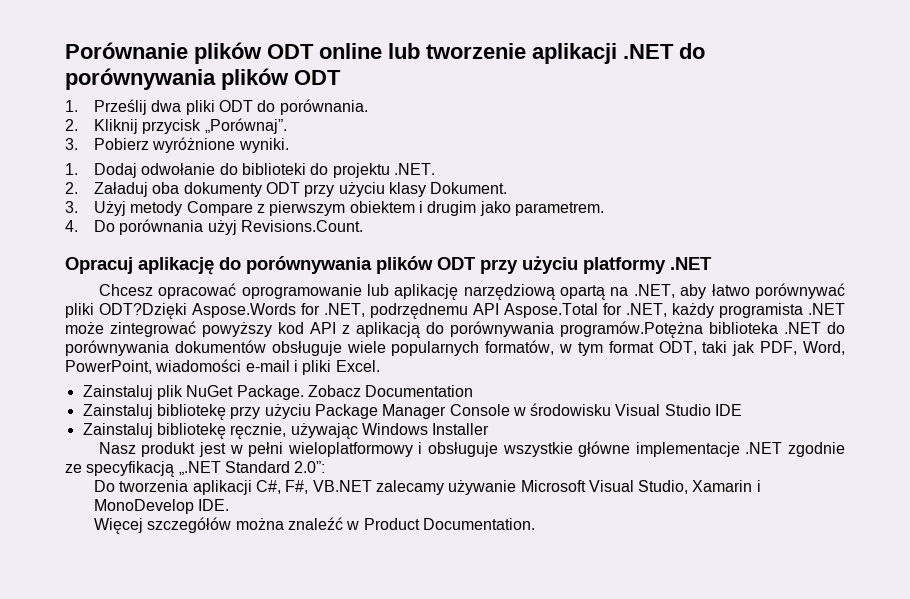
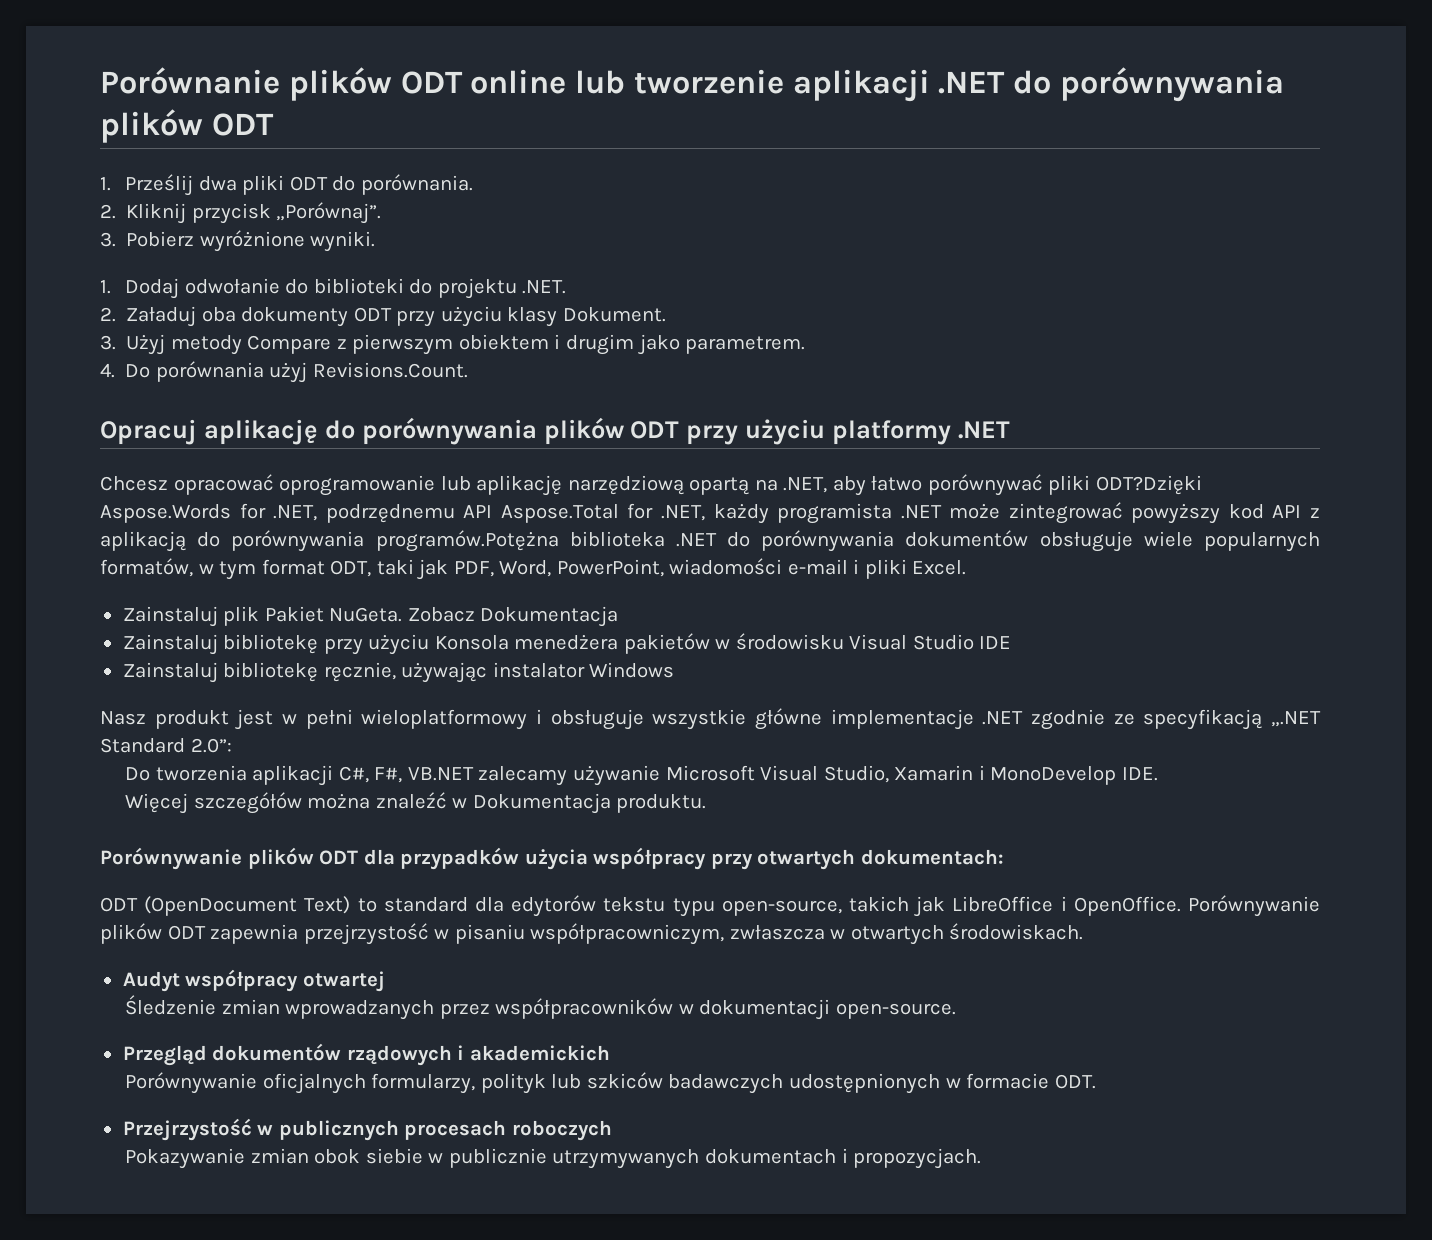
[186,385,474,400] NuGet Package. Zobacz Documentation -> [264,606,619,627] Pakiet NuGeta. Zobacz Dokumentacja
[314,404,510,419] Package Manager Console -> [434,633,710,654] Konsola menedżera pakietów
(358, 431) none -> [492,662,585,678] instalator
[432,423,490,435] Installer -> (675, 670) none
[363,518,535,530] Product Documentation. -> [472,793,707,814] [100,847,1004,870] [100,895,1321,917] [100,923,1084,945] [122,969,385,992] [125,995,956,1020] [122,1043,610,1066] [125,1072,1096,1094] [122,1118,612,1141] [125,1148,982,1169] Dokumentacja produktu. // Porównywanie plików ODT dla przypadków użycia współpracy przy otwartych dokumentach: // ODT (OpenDocument Text) to standard dla edytorów tekstu typu open-source, takich jak LibreOffice i OpenOffice. Porównywanie plików ODT zapewnia przejrzystość w pisaniu współpracowniczym, zwłaszcza w otwartych środowiskach. // Audyt współpracy otwartej // Śledzenie zmian wprowadzanych przez współpracowników w dokumentacji open-source. // Przegląd dokumentów rządowych i akademickich // Porównywanie oficjalnych formularzy, polityk lub szkiców badawczych udostępnionych w formacie ODT. // Przejrzystość w publicznych procesach roboczych // Pokazywanie zmian obok siebie w publicznie utrzymywanych dokumentach i propozycjach.

